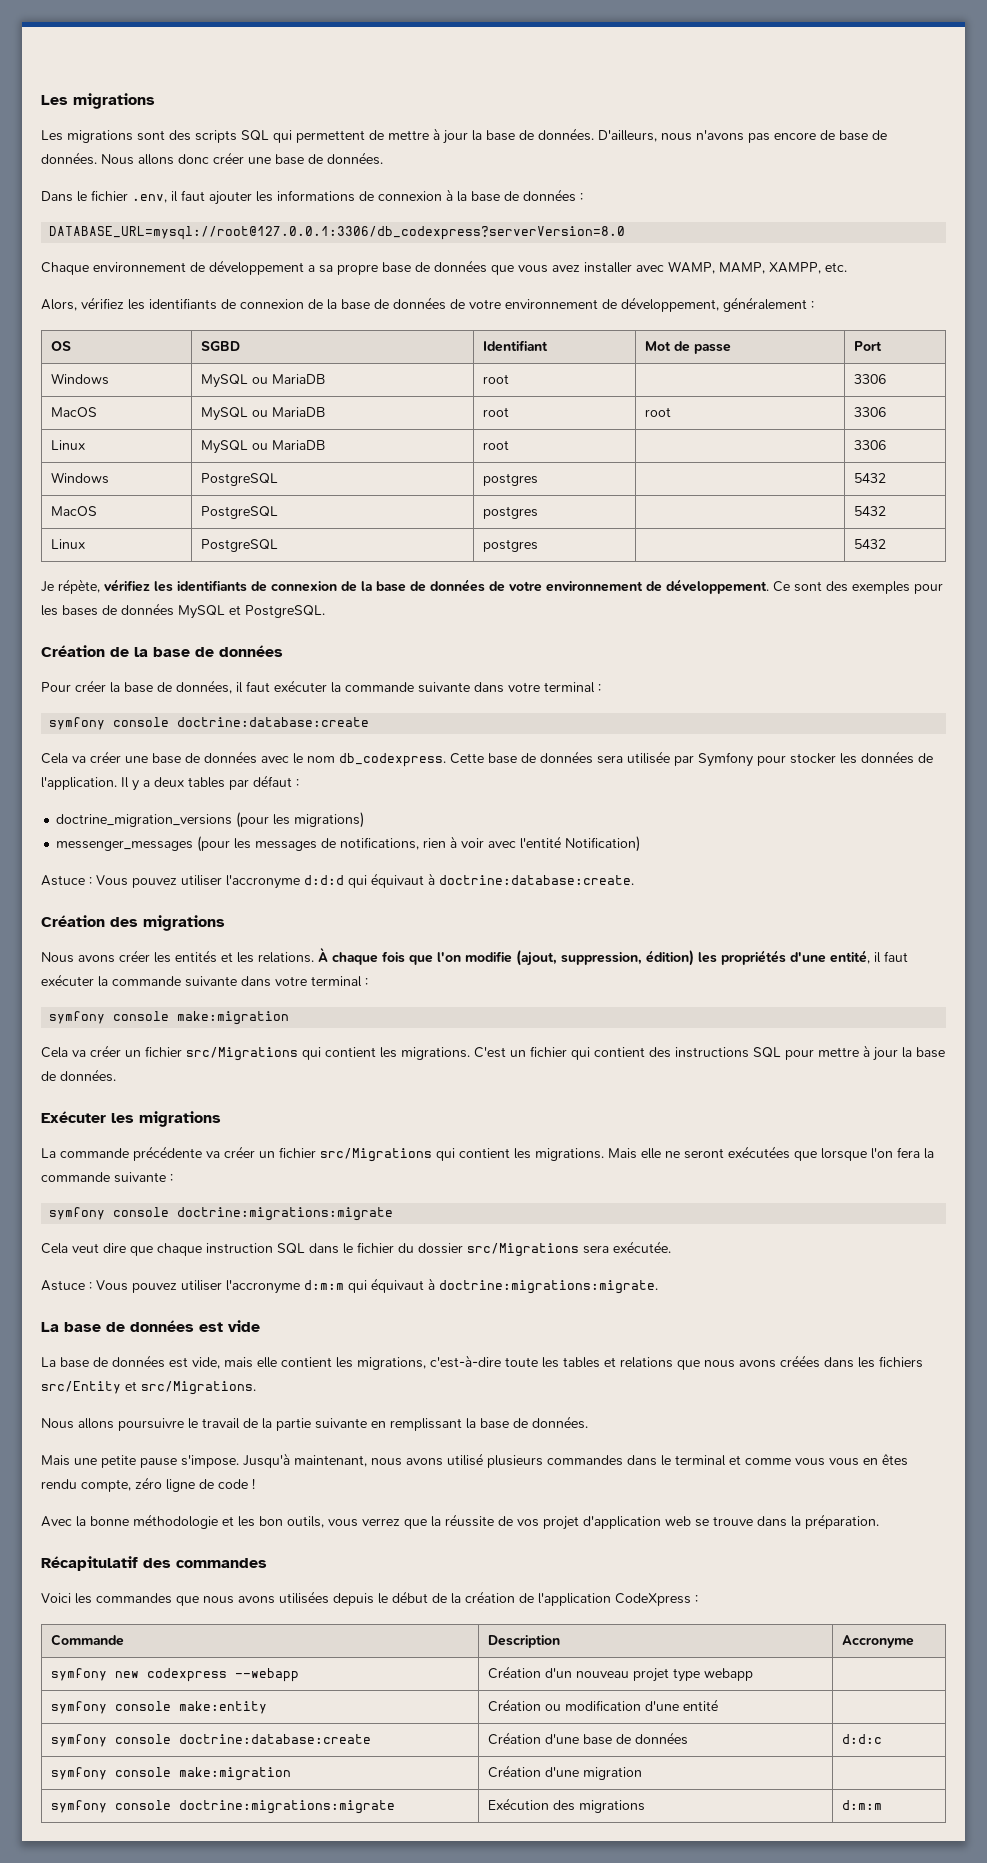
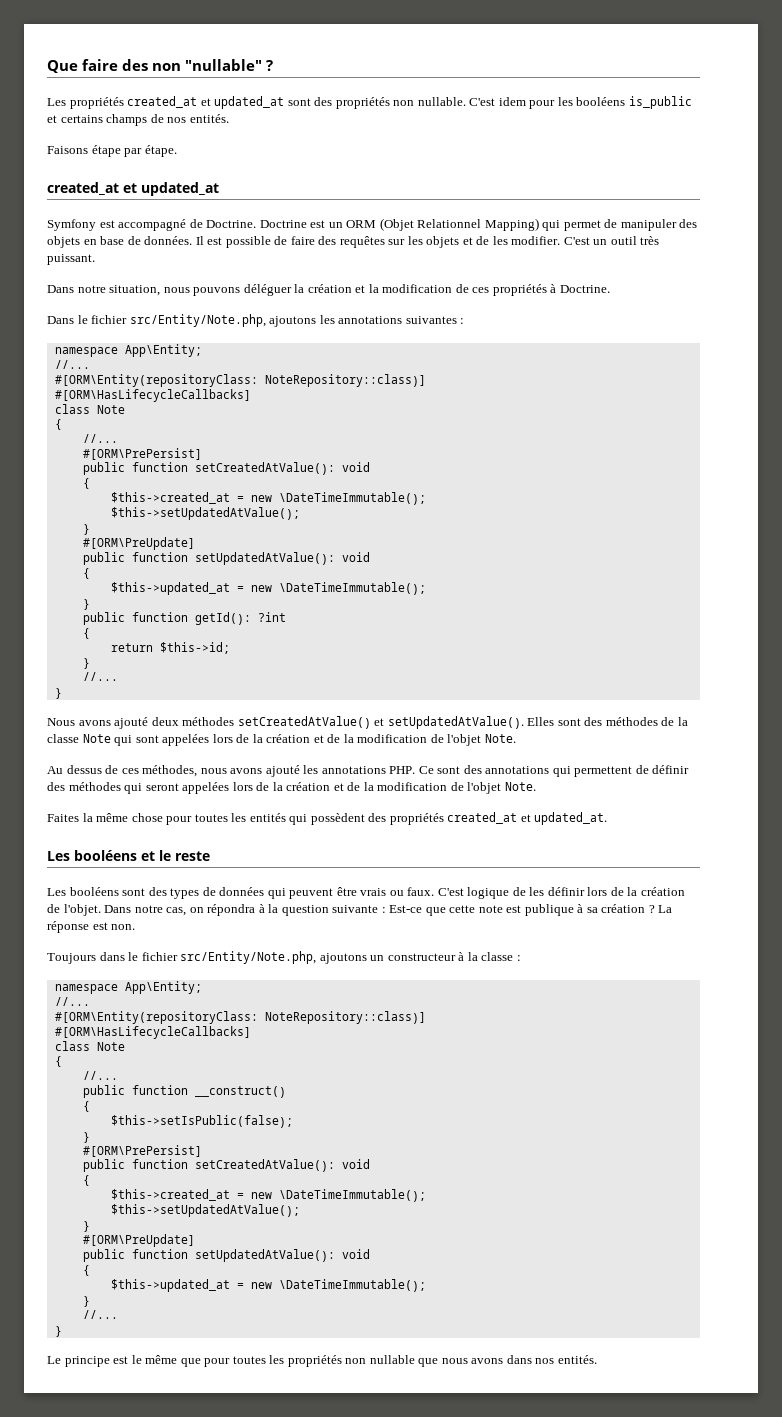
[41,93,155,109] [41,128,887,144] [41,152,383,165] [41,189,583,205] [49,226,626,240] [41,260,847,275] [41,297,814,312] [50,341,71,351] [200,341,240,351] [482,340,548,352] [644,341,731,354] [853,341,882,351] [50,373,109,385] [200,374,325,388] [482,374,509,384] [853,374,886,384] [50,407,97,417] [200,407,325,421] [482,407,509,417] [644,407,671,417] [853,407,886,417] [50,440,85,450] [200,440,325,454] [482,440,509,450] [853,440,886,450] [50,472,109,484] [200,473,278,486] [482,473,538,486] [853,473,886,483] [50,506,97,516] [200,506,278,519] [482,506,538,519] [853,506,886,516] [50,539,85,549] [200,539,278,552] [482,539,538,552] [853,539,886,549] [41,579,943,594] [41,603,325,619] [41,645,283,657] [41,680,601,694] [49,717,370,730] [41,751,933,767] [41,775,299,791] [56,812,365,828] [56,836,641,852] [41,873,634,889] [41,915,225,931] [41,947,908,966] [41,974,368,987] [49,1011,290,1025] [41,1045,945,1061] [41,1069,116,1082] [41,1111,221,1127] [41,1146,934,1162] [41,1172,173,1183] [49,1207,394,1221] [41,1241,671,1257] [41,1278,658,1294] [41,1320,260,1332] [41,1355,923,1370] [41,1381,256,1395] [41,1416,588,1431] [41,1453,908,1468] [41,1477,255,1492] [41,1514,879,1530] [41,1556,267,1571] [41,1591,698,1606] [50,1634,124,1646] [487,1635,560,1648] [841,1635,914,1648] [50,1668,299,1682] [487,1666,753,1682] [50,1701,267,1714] [487,1699,718,1712] [50,1734,371,1747] [487,1732,688,1745] [841,1734,882,1744] [50,1767,291,1781] [487,1765,642,1780] [50,1800,395,1814] [487,1798,645,1813] [841,1800,882,1810] Les migrations // Les migrations sont des scripts SQL qui permettent de mettre à jour la base de données. D'ailleurs, nous n'avons pas encore de base de données. Nous allons donc créer une base de données. // Dans le fichier .env, il faut ajouter les informations de connexion à la base de données : // DATABASE_URL=mysql://root@127.0.0.1:3306/db_codexpress?serverVersion=8.0 // Chaque environnement de développement a sa propre base de données que vous avez installer avec WAMP, MAMP, XAMPP, etc. // Alors, vérifiez les identifiants de connexion de la base de données de votre environnement de développement, généralement : // OS | SGBD | Identifiant | Mot de passe | Port // Windows | MySQL ou MariaDB | root | | 3306 // MacOS | MySQL ou MariaDB | root | root | 3306 // Linux | MySQL ou MariaDB | root | | 3306 // Windows | PostgreSQL | postgres | | 5432 // MacOS | PostgreSQL | postgres | | 5432 // Linux | PostgreSQL | postgres | | 5432 // Je répète, vérifiez les identifiants de connexion de la base de données de votre environnement de développement. Ce sont des exemples pour les bases de données MySQL et PostgreSQL. // Création de la base de données // Pour créer la base de données, il faut exécuter la commande suivante dans votre terminal : // symfony console doctrine:database:create // Cela va créer une base de données avec le nom db_codexpress. Cette base de données sera utilisée par Symfony pour stocker les données de l'application. Il y a deux tables par défaut : // doctrine_migration_versions (pour les migrations) // messenger_messages (pour les messages de notifications, rien à voir avec l'entité Notification) // Astuce : Vous pouvez utiliser l'accronyme d:d:d qui équivaut à doctrine:database:create. // Création des migrations // Nous avons créer les entités et les relations. À chaque fois que l'on modifie (ajout, suppression, édition) les propriétés d'une entité, il faut exécuter la commande suivante dans votre terminal : // symfony console make:migration // Cela va créer un fichier src/Migrations qui contient les migrations. C'est un fichier qui contient des instructions SQL pour mettre à jour la base de données. // Exécuter les migrations // La commande précédente va créer un fichier src/Migrations qui contient les migrations. Mais elle ne seront exécutées que lorsque l'on fera la commande suivante : // symfony console doctrine:migrations:migrate // Cela veut dire que chaque instruction SQL dans le fichier du dossier src/Migrations sera exécutée. // Astuce : Vous pouvez utiliser l'accronyme d:m:m qui équivaut à doctrine:migrations:migrate. // La base de données est vide // La base de données est vide, mais elle contient les migrations, c'est-à-dire toute les tables et relations que nous avons créées dans les fichiers src/Entity et src/Migrations. // Nous allons poursuivre le travail de la partie suivante en remplissant la base de données. // Mais une petite pause s'impose. Jusqu'à maintenant, nous avons utilisé plusieurs commandes dans le terminal et comme vous vous en êtes rendu compte, zéro ligne de code ! // Avec la bonne méthodologie et les bon outils, vous verrez que la réussite de vos projet d'application web se trouve dans la préparation. // Récapitulatif des commandes // Voici les commandes que nous avons utilisées depuis le début de la création de l'application CodeXpress : // Commande | Description | Accronyme // symfony new codexpress --webapp | Création d'un nouveau projet type webapp | // symfony console make:entity | Création ou modification d'une entité | // symfony console doctrine:database:create | Création d'une base de données | d:d:c // symfony console make:migration | Création d'une migration | // symfony console doctrine:migrations:migrate | Exécution des migrations | d:m:m -> [47,59,274,73] [47,96,692,109] [47,114,229,126] [47,145,177,157] [47,182,219,196] [47,218,698,231] [47,236,660,248] [47,254,95,265] [47,284,610,296] [47,314,465,327] [54,344,202,357] [54,360,90,369] [54,374,426,387] [54,389,251,402] [54,404,125,414] [54,419,62,430] [82,434,118,443] [82,448,202,460] [82,462,370,475] [82,478,90,489] [110,492,426,505] [110,507,300,520] [82,524,90,535] [82,537,195,550] [82,552,370,565] [82,568,90,579] [110,582,426,595] [82,599,90,610] [82,612,286,625] [82,628,90,639] [110,642,230,654] [82,658,90,669] [82,672,118,681] [54,688,62,699] [47,716,688,729] [47,734,516,746] [47,765,690,777] [47,782,536,794] [47,812,608,825] [47,850,210,861] [47,887,685,899] [47,904,673,916] [47,921,136,933] [47,951,521,964] [54,981,202,994] [54,997,90,1006] [54,1011,426,1024] [54,1026,251,1039] [54,1041,125,1051] [54,1056,62,1067] [82,1071,118,1080] [82,1085,286,1098] [82,1101,90,1112] [110,1115,293,1128] [82,1132,90,1143] [82,1145,202,1157] [82,1159,370,1172] [82,1175,90,1186] [110,1189,426,1202] [110,1204,300,1217] [82,1221,90,1232] [82,1234,195,1247] [82,1249,370,1262] [82,1265,90,1276] [110,1279,426,1292] [82,1296,90,1307] [82,1310,118,1319] [54,1326,62,1337] [47,1355,597,1367] Que faire des non "nullable" ? // Les propriétés created_at et updated_at sont des propriétés non nullable. C'est idem pour les booléens is_public et certains champs de nos entités. // Faisons étape par étape. // created_at et updated_at // Symfony est accompagné de Doctrine. Doctrine est un ORM (Objet Relationnel Mapping) qui permet de manipuler des objets en base de données. Il est possible de faire des requêtes sur les objets et de les modifier. C'est un outil très puissant. // Dans notre situation, nous pouvons déléguer la création et la modification de ces propriétés à Doctrine. // Dans le fichier src/Entity/Note.php, ajoutons les annotations suivantes : // namespace App\Entity; // //... // #[ORM\Entity(repositoryClass: NoteRepository::class)] // #[ORM\HasLifecycleCallbacks] // class Note // { // //... // #[ORM\PrePersist] // public function setCreatedAtValue(): void // { // $this->created_at = new \DateTimeImmutable(); // $this->setUpdatedAtValue(); // } // #[ORM\PreUpdate] // public function setUpdatedAtValue(): void // { // $this->updated_at = new \DateTimeImmutable(); // } // public function getId(): ?int // { // return $this->id; // } // //... // } // Nous avons ajouté deux méthodes setCreatedAtValue() et setUpdatedAtValue(). Elles sont des méthodes de la classe Note qui sont appelées lors de la création et de la modification de l'objet Note. // Au dessus de ces méthodes, nous avons ajouté les annotations PHP. Ce sont des annotations qui permettent de définir des méthodes qui seront appelées lors de la création et de la modification de l'objet Note. // Faites la même chose pour toutes les entités qui possèdent des propriétés created_at et updated_at. // Les booléens et le reste // Les booléens sont des types de données qui peuvent être vrais ou faux. C'est logique de les définir lors de la création de l'objet. Dans notre cas, on répondra à la question suivante : Est-ce que cette note est publique à sa création ? La réponse est non. // Toujours dans le fichier src/Entity/Note.php, ajoutons un constructeur à la classe : // namespace App\Entity; // //... // #[ORM\Entity(repositoryClass: NoteRepository::class)] // #[ORM\HasLifecycleCallbacks] // class Note // { // //... // public function __construct() // { // $this->setIsPublic(false); // } // #[ORM\PrePersist] // public function setCreatedAtValue(): void // { // $this->created_at = new \DateTimeImmutable(); // $this->setUpdatedAtValue(); // } // #[ORM\PreUpdate] // public function setUpdatedAtValue(): void // { // $this->updated_at = new \DateTimeImmutable(); // } // //... // } // Le principe est le même que pour toutes les propriétés non nullable que nous avons dans nos entités.

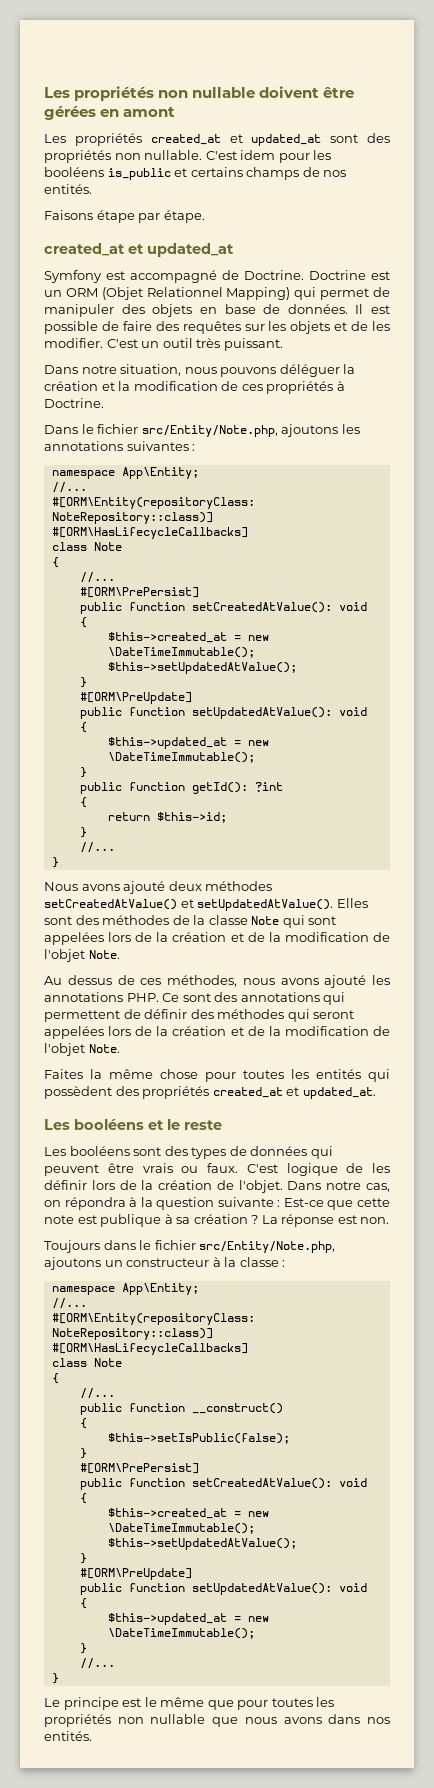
[47,59,274,73] Que faire des non "nullable" ? -> [44,86,355,101] [44,106,176,120] Les propriétés non nullable doivent être gérées en amont

